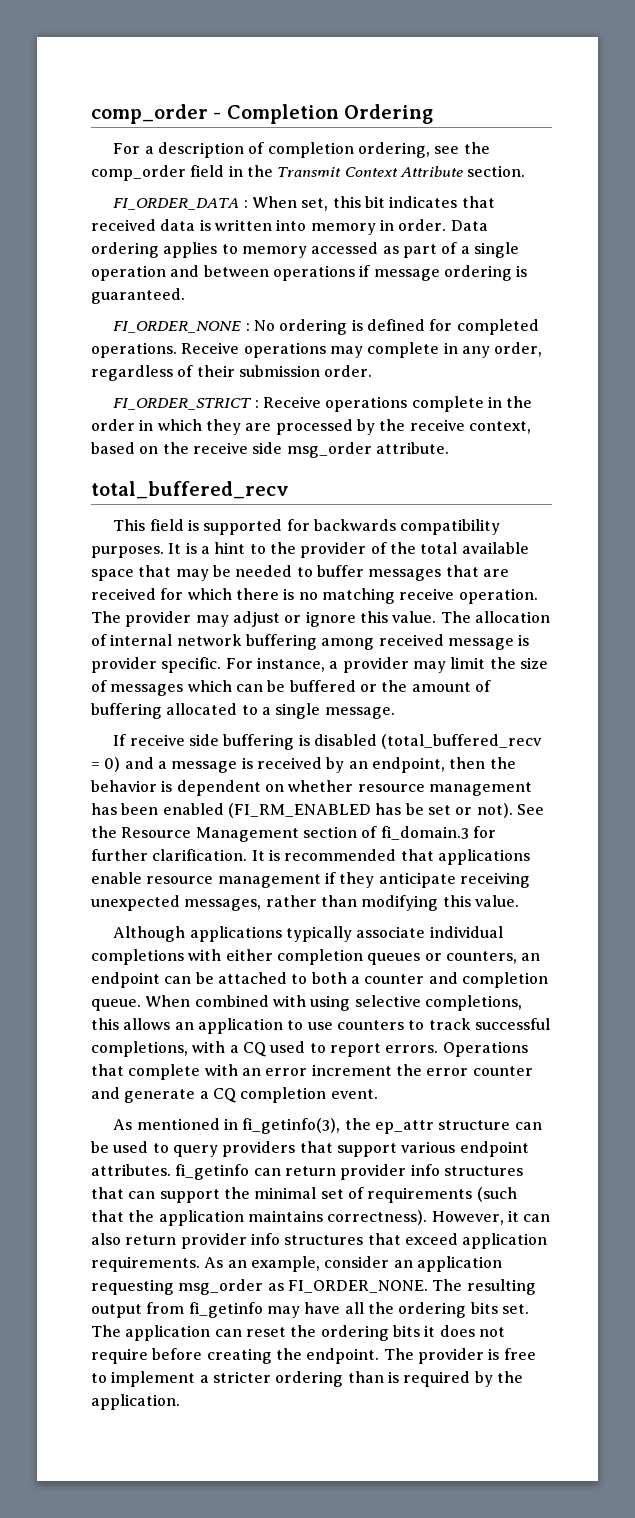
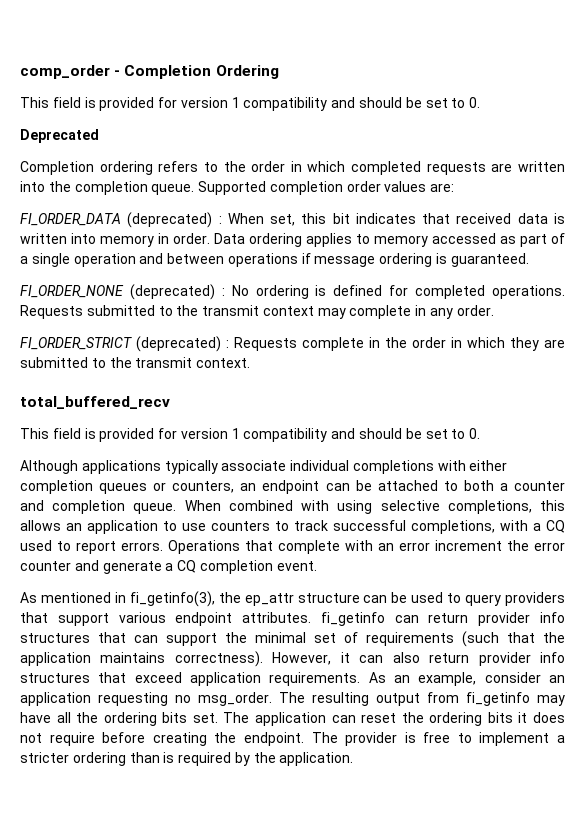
[113,142,490,158] [91,165,526,181] For a description of completion ordering, see the comp_order field in the Transmit Context Attribute section. -> [20,97,481,111] [20,129,99,143] [20,161,565,175] [20,181,455,195] This field is provided for version 1 compatibility and should be set to 0. // Deprecated // Completion ordering refers to the order in which completed requests are written into the completion queue. Supported completion order values are:
(240, 204) none -> [127,212,213,228] (deprecated)
(242, 327) none -> [129,284,215,300] (deprecated)
[181,342,543,358] [91,365,320,381] Receive operations may complete in any order, regardless of their submission -> [20,305,454,319] Requests submitted to the transmit context may complete in any
[254,396,408,412] : Receive operations -> [136,336,297,352] (deprecated) : Requests
[275,419,531,435] [91,442,449,458] [91,481,289,499] [113,519,501,535] [91,542,529,558] [91,565,509,581] [91,588,538,604] [91,611,550,627] [91,634,530,650] [91,657,548,673] [91,680,491,696] [91,703,395,719] [113,734,543,750] [91,757,516,773] [91,780,532,796] [91,803,544,818] [91,826,496,842] [91,849,530,865] [91,872,530,888] [91,895,519,911] processed by the receive context, based on the receive side msg_order attribute. // total_buffered_recv // This field is supported for backwards compatibility purposes. It is a hint to the provider of the total available space that may be needed to buffer messages that are received for which there is no matching receive operation. The provider may adjust or ignore this value. The allocation of internal network buffering among received message is provider specific. For instance, a provider may limit the size of messages which can be buffered or the amount of buffering allocated to a single message. // If receive side buffering is disabled (total_buffered_recv = 0) and a message is received by an endpoint, then the behavior is dependent on whether resource management has been enabled (FI_RM_ENABLED has be set or not). See the Resource Management section of fi_domain.3 for further clarification. It is recommended that applications enable resource management if they anticipate receiving unexpected messages, rather than modifying this value. -> [20,357,251,368] [20,396,170,409] [20,428,481,442] submitted to the transmit context. // total_buffered_recv // This field is provided for version 1 compatibility and should be set to 0.
[178,1279,428,1295] msg_order as FI_ORDER_NONE. -> [175,692,272,706] no msg_order.

